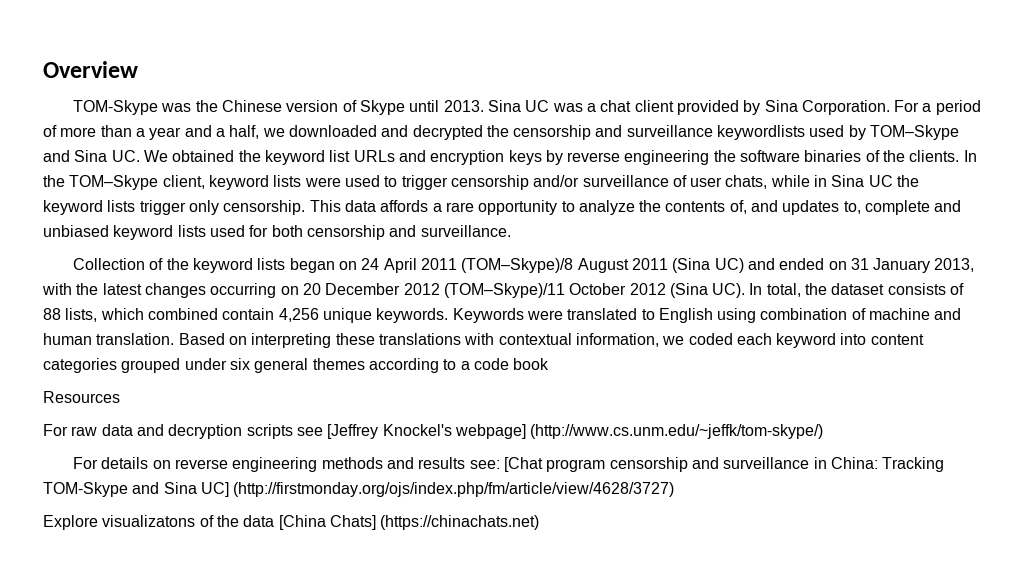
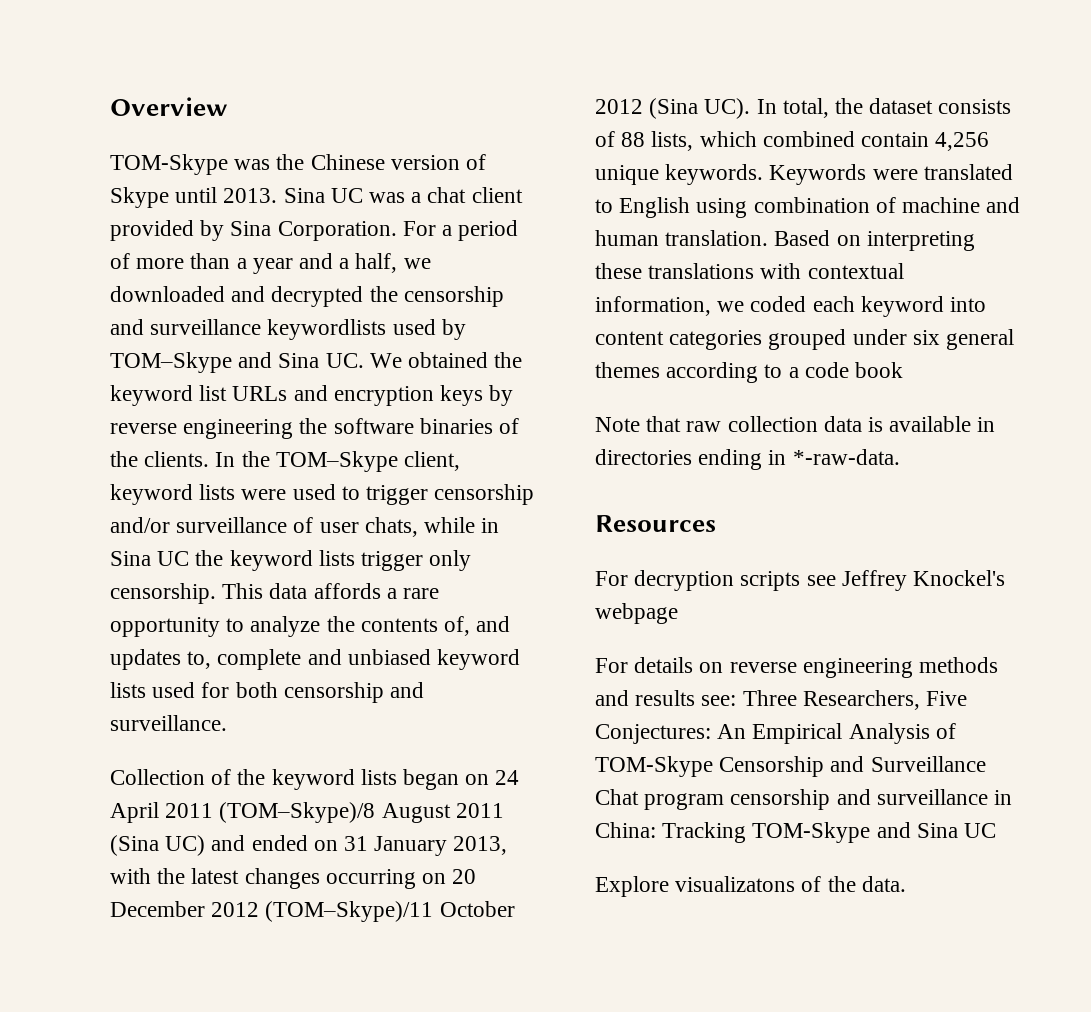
[43,391,120,403] [43,424,824,439] Resources // For raw data and decryption scripts see [Jeffrey Knockel's webpage] (http://www.cs.unm.edu/~jeffk/tom-skype/) -> [595,416,996,432] [595,449,900,470] [595,515,716,532] [595,570,1006,591] [595,603,678,624] Note that raw collection data is available in directories ending in *-raw-data. // Resources // For decryption scripts see Jeffrey Knockel's webpage
[503,457,543,472] [Chat -> [742,690,968,710] [595,723,956,744] [595,756,986,777] [595,789,639,805] Three Researchers, Five Conjectures: An Empirical Analysis of TOM-Skype Censorship and Surveillance Chat
[200,482,675,497] UC] (http://firstmonday.org/ojs/index.php/fm/article/view/4628/3727) -> [964,823,997,838] UC
[243,515,540,530] data [China Chats] (https://chinachats.net) -> [861,876,906,892] data.

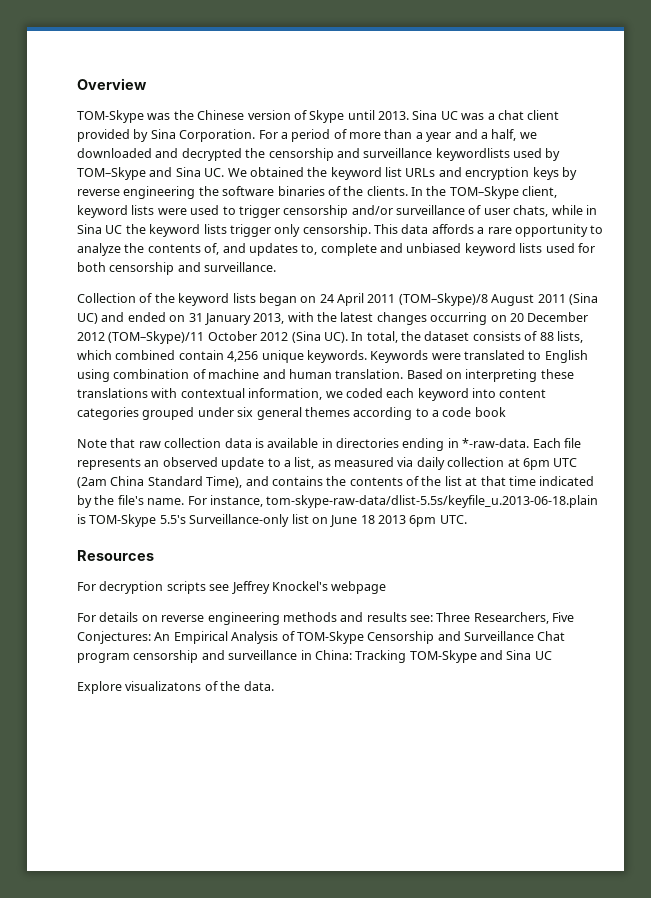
(900, 457) none -> [532,438,581,448] [77,457,578,470] [77,476,595,488] [77,495,599,508] [77,514,467,527] Each file represents an observed update to a list, as measured via daily collection at 6pm UTC (2am China Standard Time), and contains the contents of the list at that time indicated by the file's name. For instance, tom-skype-raw-data/dlist-5.5s/keyfile_u.2013-06-18.plain is TOM-Skype 5.5's Surveillance-only list on June 18 2013 6pm UTC.

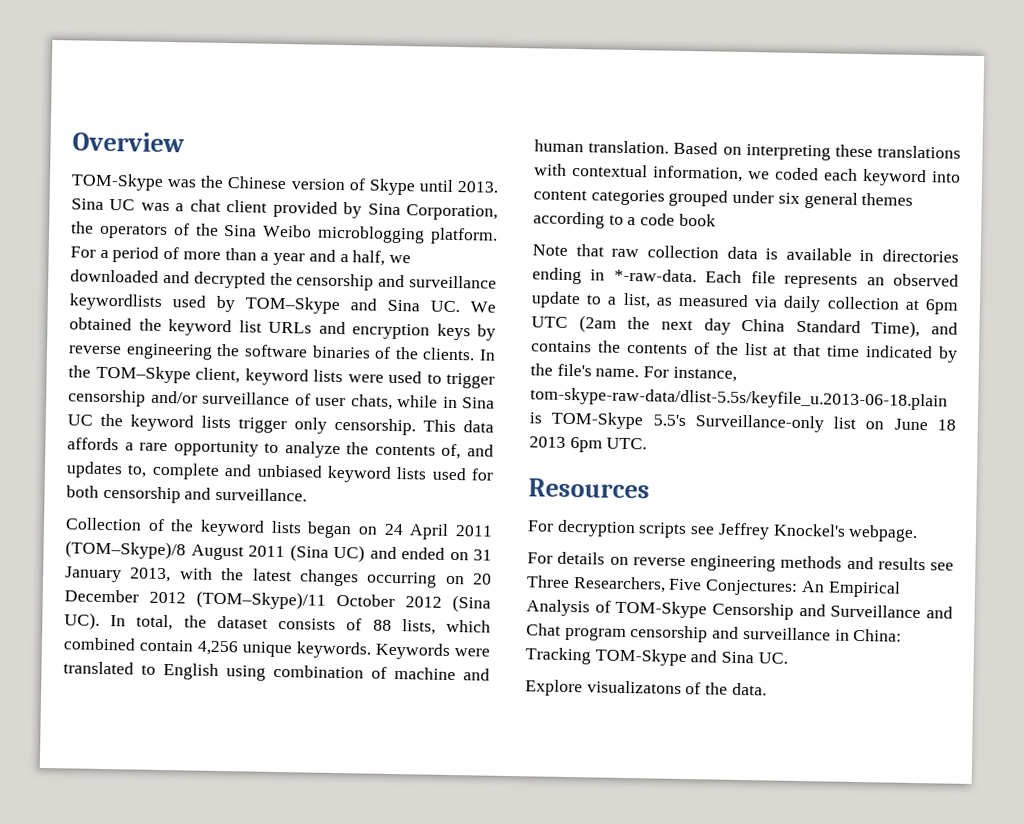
[179,129,256,142] Corporation. -> [406,204,499,221] [71,221,498,245] Corporation, the operators of the Sina Weibo microblogging platform.
(107, 482) none -> [627,316,731,335] the next day
[331,581,387,594] webpage -> [848,524,919,543] webpage.
[410,615,433,622] see: -> [930,562,954,571] see
(534, 636) none -> [926,606,953,619] and
[534,651,552,660] UC -> [757,652,788,664] UC.

